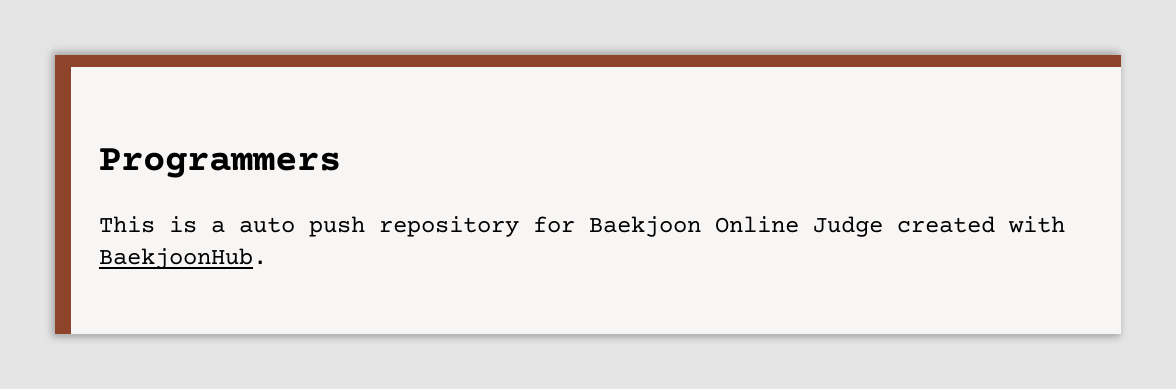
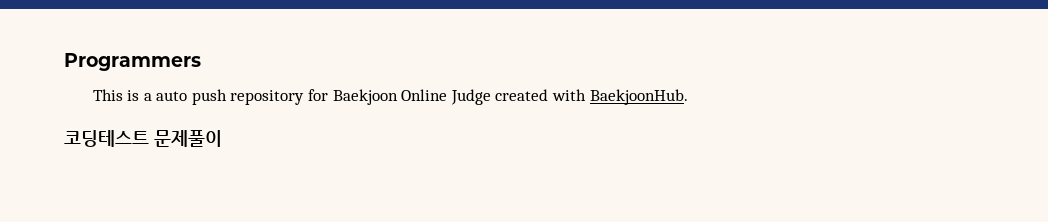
(267, 258) none -> [64,130,222,147] // 코딩테스트 문제풀이

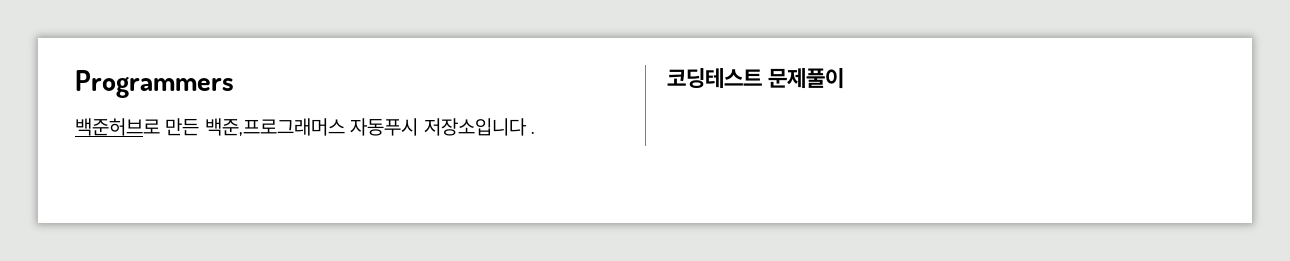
[92,89,688,105] This is a auto push repository for Baekjoon Online Judge created with BaekjoonHub. -> [75,118,535,136] 백준허브로 만든 백준,프로그래머스 자동푸시 저장소입니다 .

